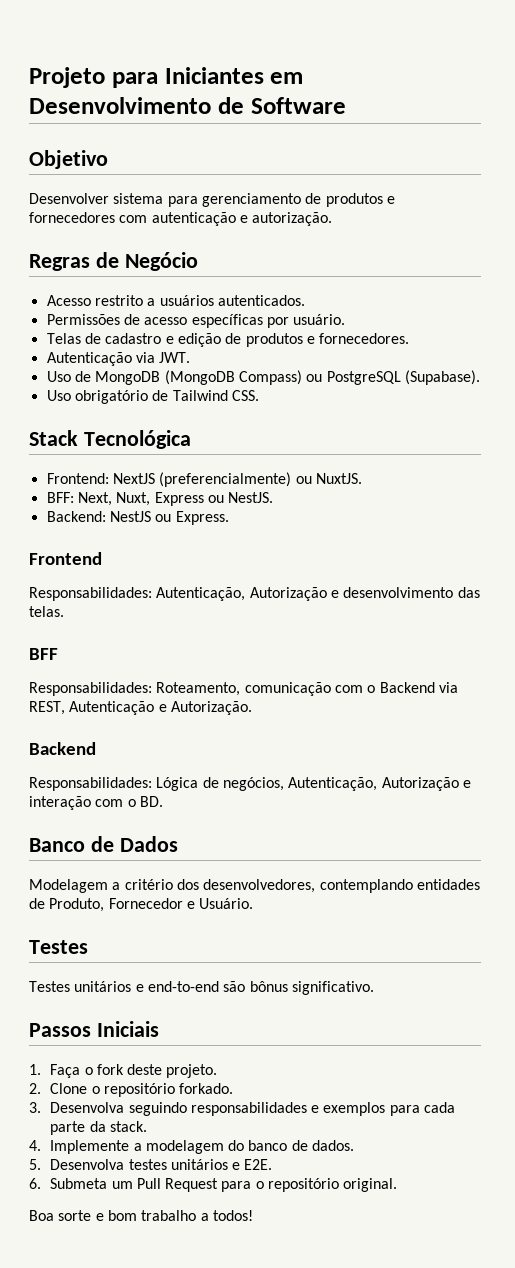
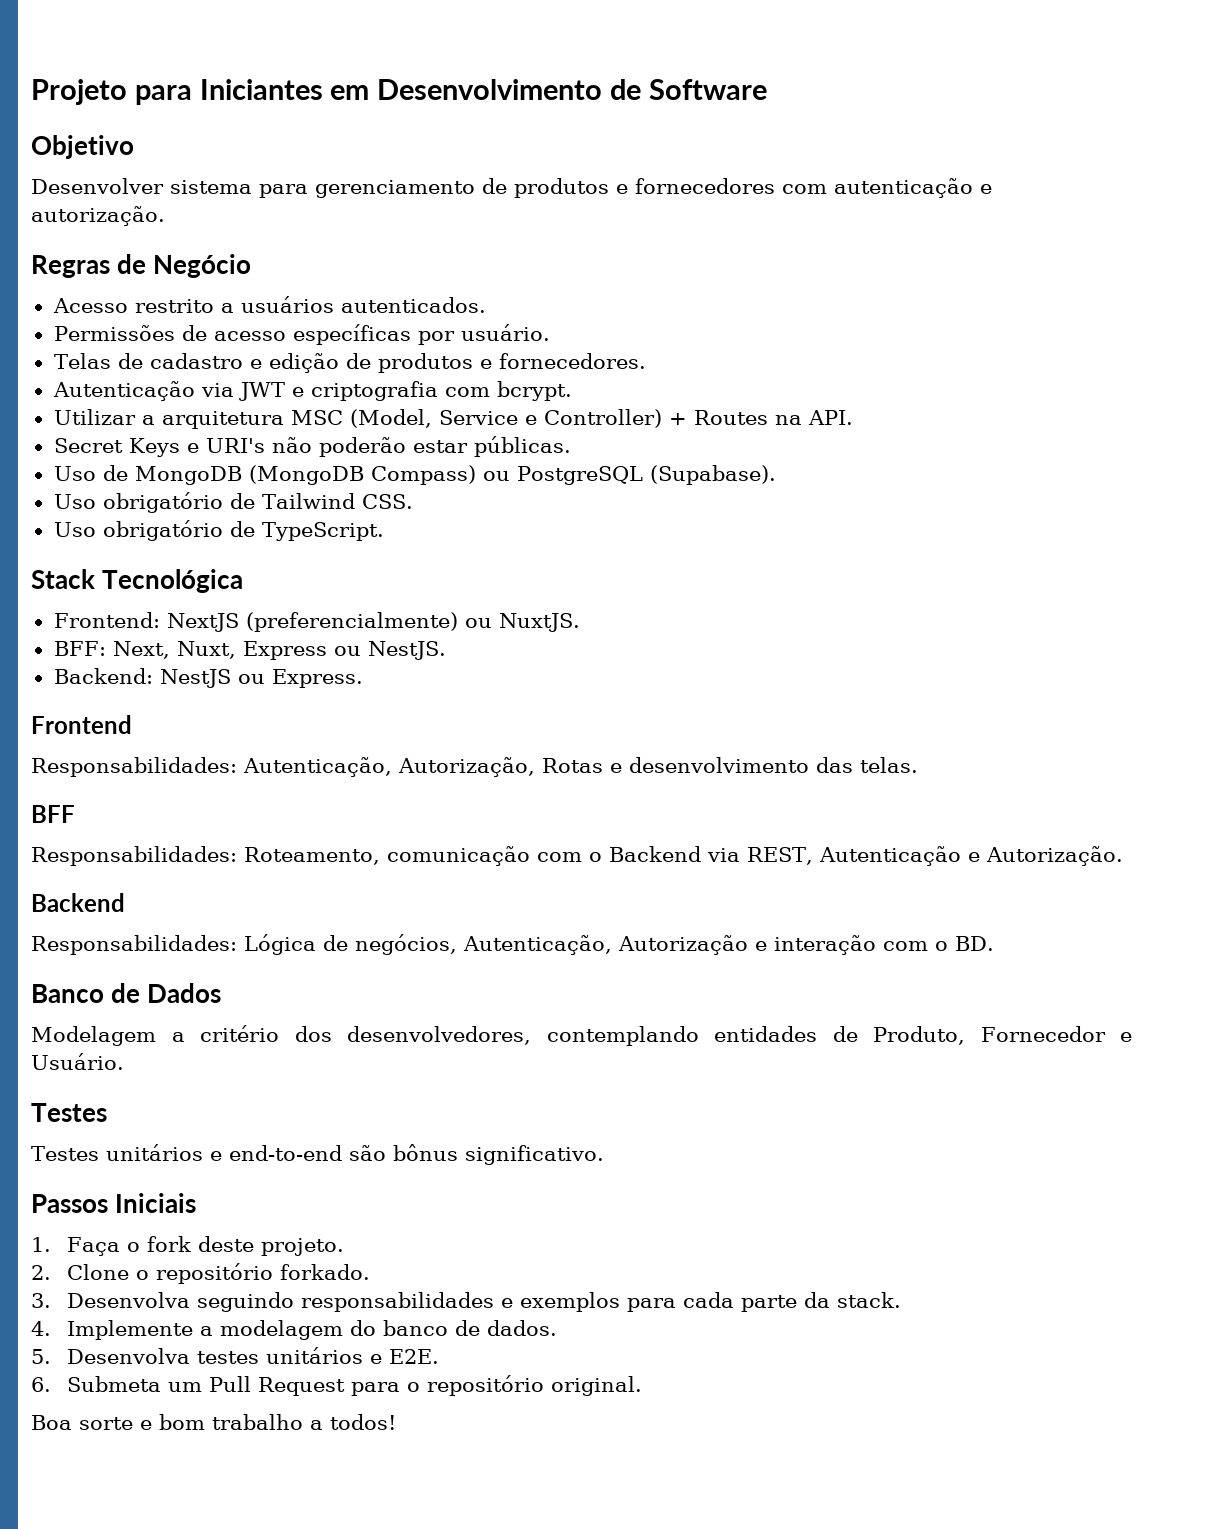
[159,352,191,363] JWT. -> [238,381,572,401] [53,409,853,429] [53,436,571,457] JWT e criptografia com bcrypt. // Utilizar a arquitetura MSC (Model, Service e Controller) + Routes na API. // Secret Keys e URI's não poderão estar públicas.
(259, 395) none -> [53,520,384,541] // Uso obrigatório de TypeScript.
[249,587,327,601] Autorização -> [398,757,603,777] Autorização, Rotas

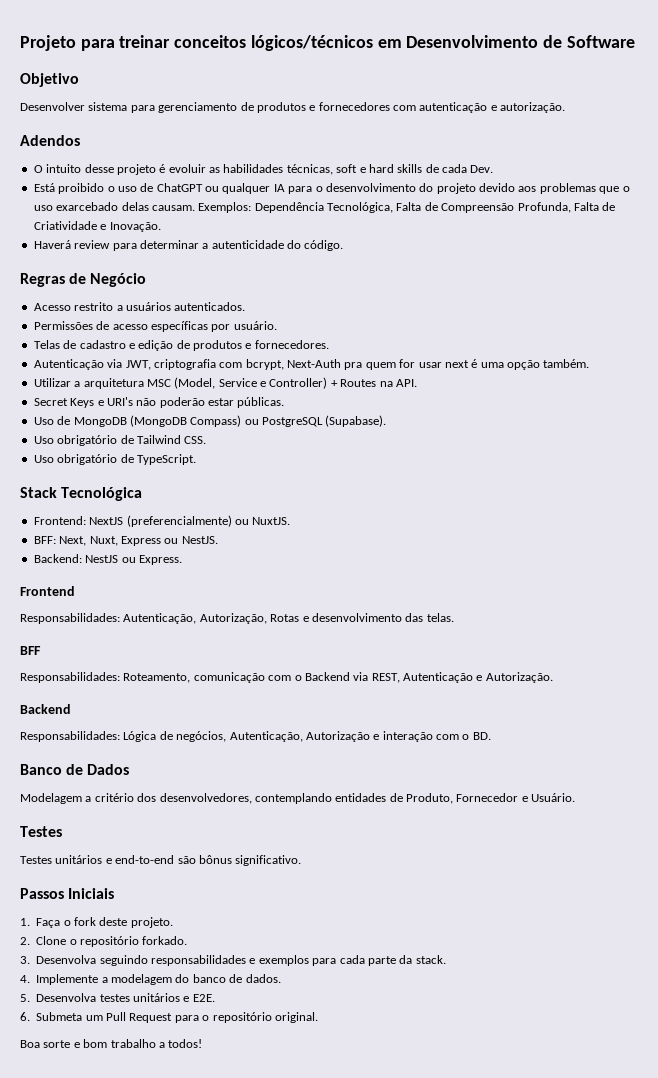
[199,79,323,100] Iniciantes -> [119,35,373,51] treinar conceitos lógicos/técnicos
(165, 216) none -> [20,135,80,146] [33,164,494,175] [33,183,630,194] [33,202,616,213] [33,221,161,232] [33,240,344,251] // Adendos // O intuito desse projeto é evoluir as habilidades técnicas, soft e hard skills de cada Dev. // Está proibido o uso de ChatGPT ou qualquer IA para o desenvolvimento do projeto devido aos problemas que o uso exarcebado delas causam. Exemplos: Dependência Tecnológica, Falta de Compreensão Profunda, Falta de Criatividade e Inovação. // Haverá review para determinar a autenticidade do código.
[238,381,572,401] JWT e criptografia com bcrypt. -> [125,359,590,370] JWT, criptografia com bcrypt, Next-Auth pra quem for usar next é uma opção também.

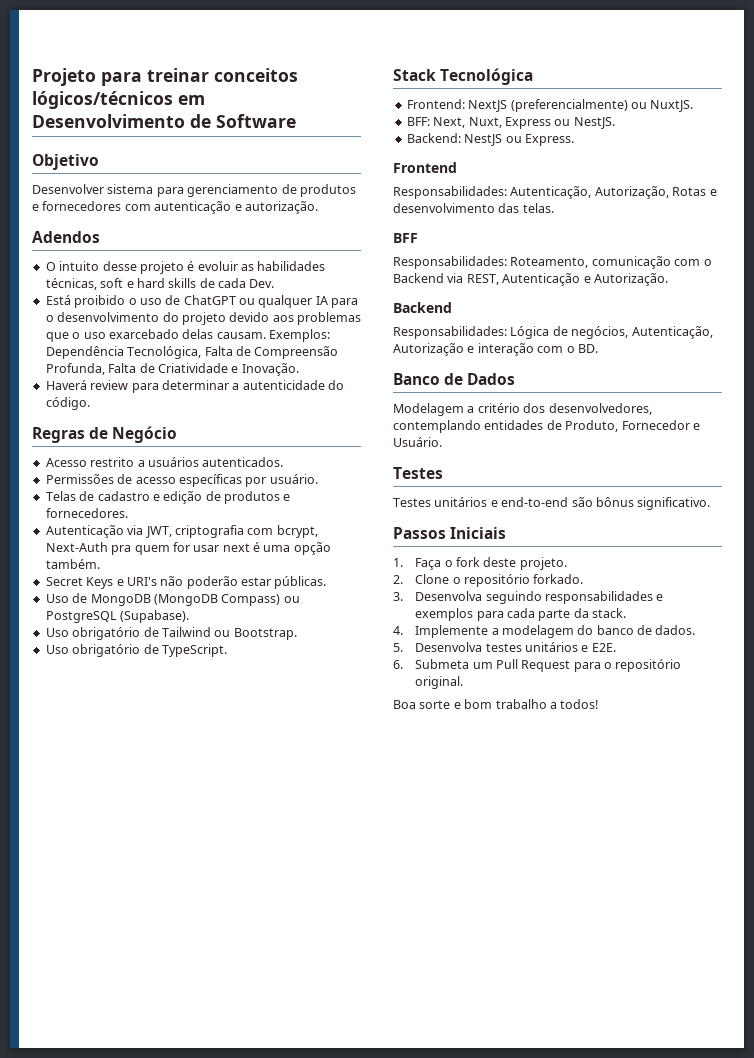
[33,377,417,389] // Utilizar a arquitetura MSC (Model, Service e Controller) + Routes na API. -> (100, 564) none
[184,436,207,444] CSS. -> [214,628,297,640] ou Bootstrap.

